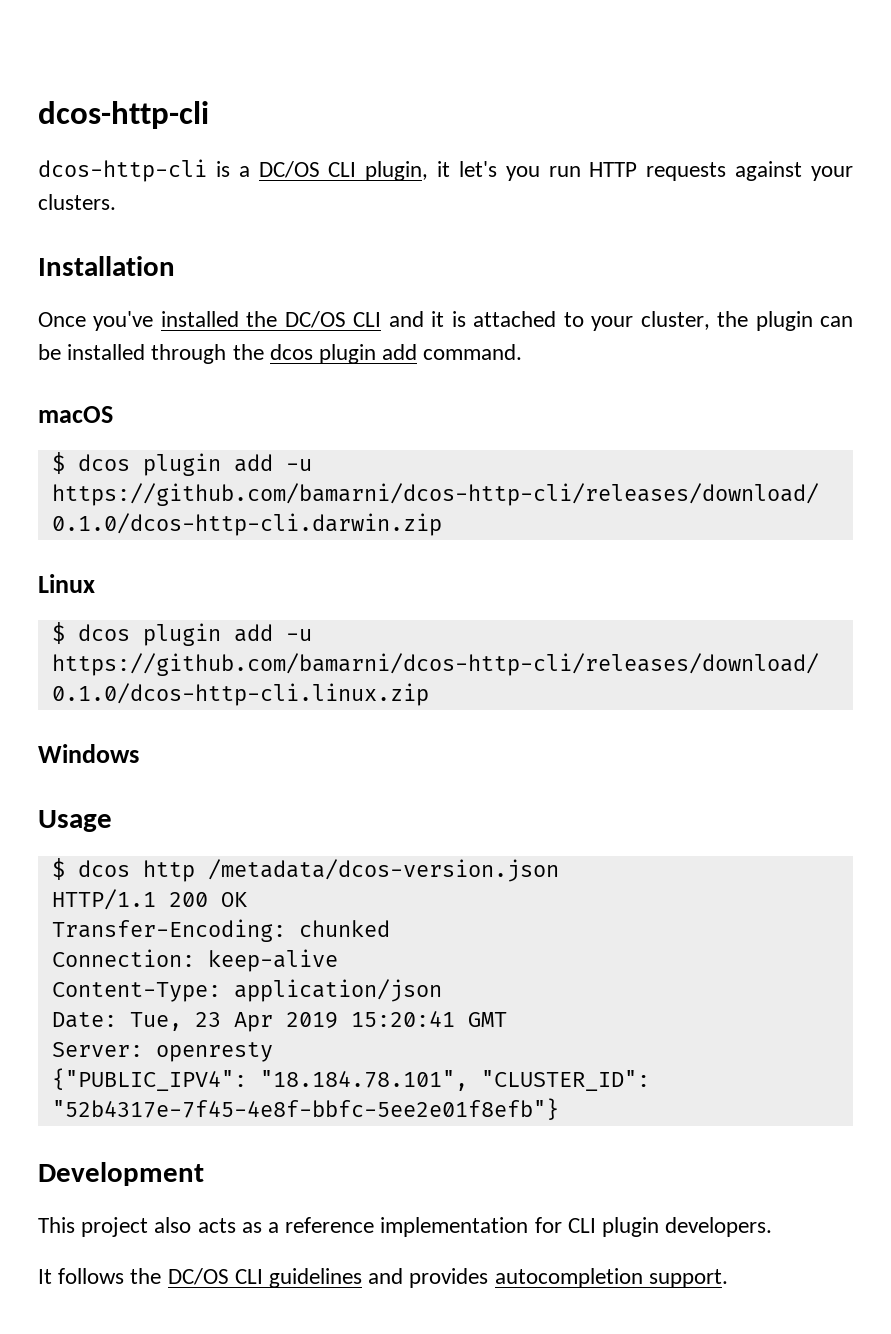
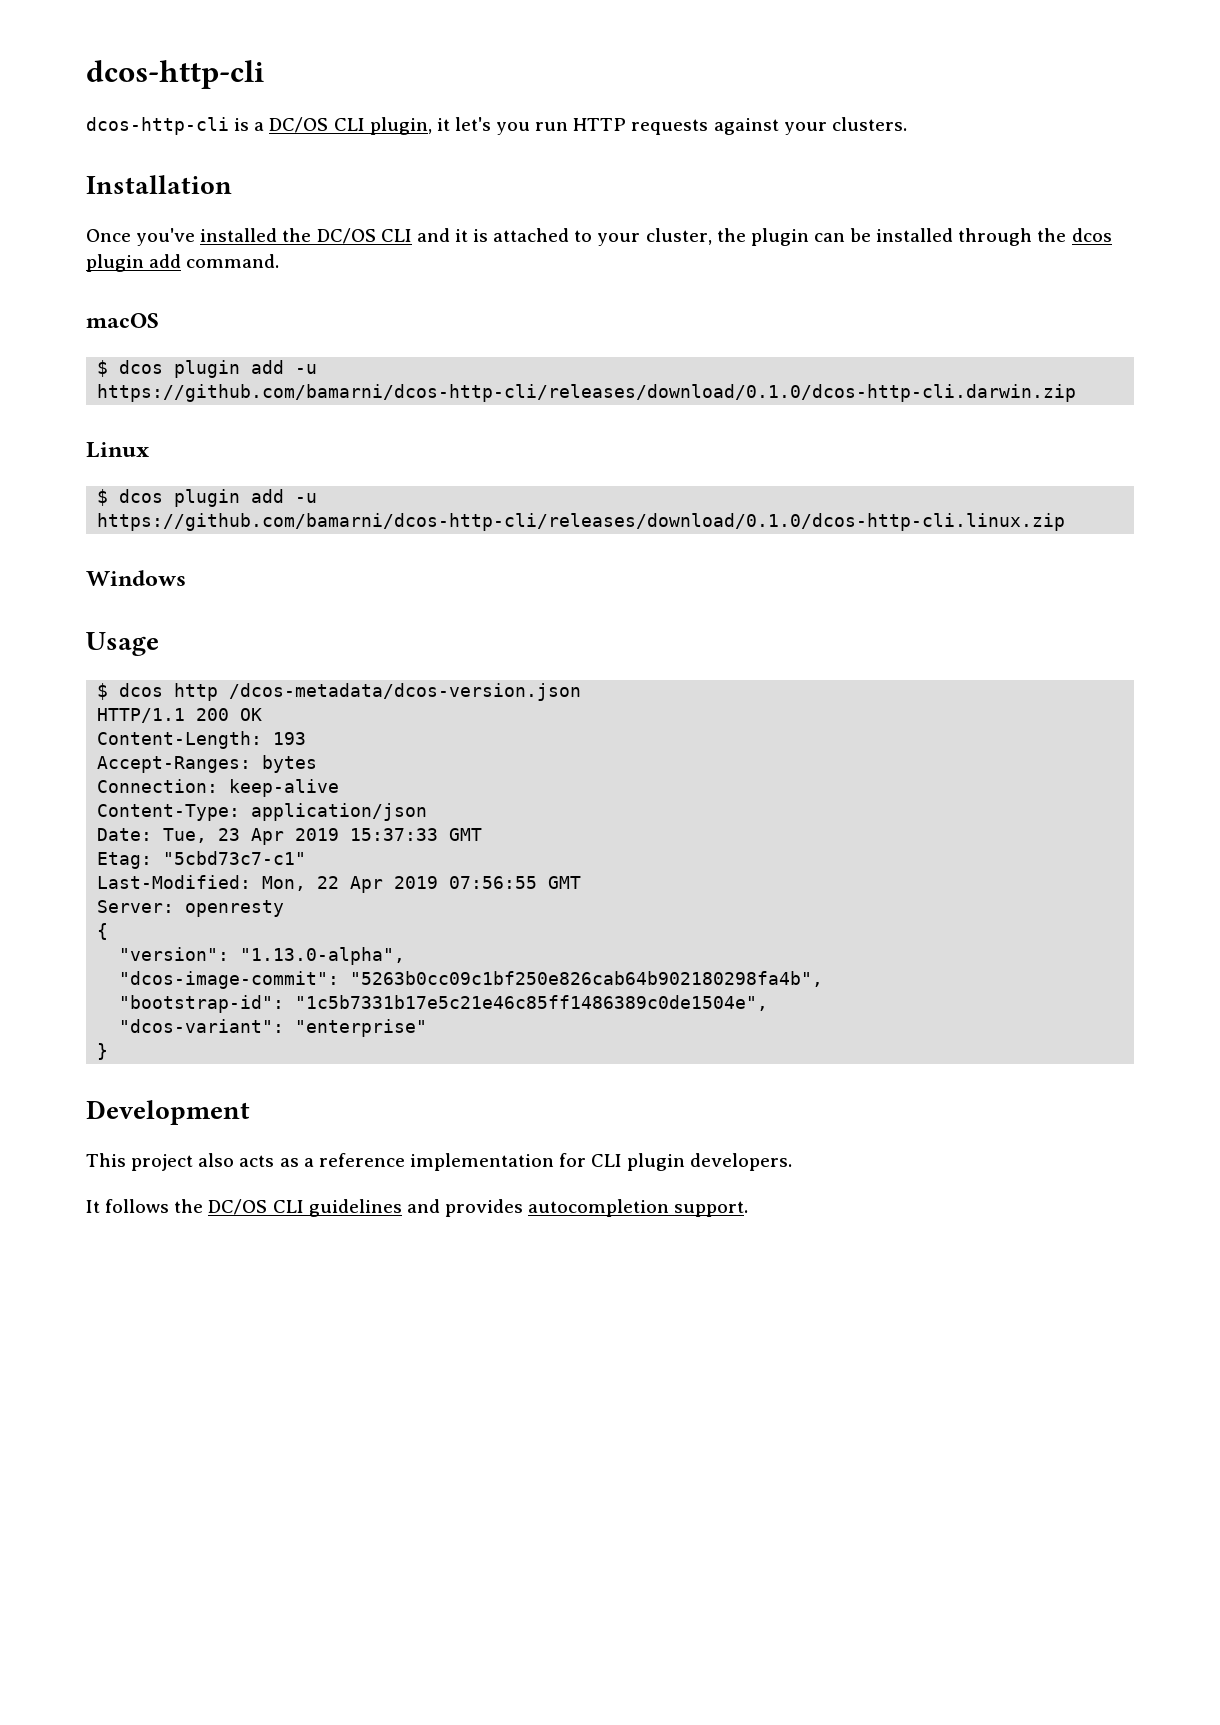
[207,859,559,882] /metadata/dcos-version.json -> [229,683,582,701] /dcos-metadata/dcos-version.json
[51,919,390,942] Transfer-Encoding: chunked -> [97,731,307,749] [97,755,318,773] Content-Length: 193 // Accept-Ranges: bytes
[350,1011,507,1027] [51,1042,273,1062] [51,1068,650,1091] [51,1098,559,1120] 15:20:41 GMT // Server: openresty // {"PUBLIC_IPV4": "18.184.78.101", "CLUSTER_ID": "52b4317e-7f45-4e8f-bbfc-5ee2e01f8efb"} -> [350,828,483,841] [97,851,307,869] [97,875,582,893] [97,900,285,917] [97,923,109,940] [119,947,406,965] [119,971,824,989] [119,995,769,1013] [119,1019,428,1037] [97,1043,109,1060] 15:37:33 GMT // Etag: "5cbd73c7-c1" // Last-Modified: Mon, 22 Apr 2019 07:56:55 GMT // Server: openresty // { // "version": "1.13.0-alpha", // "dcos-image-commit": "5263b0cc09c1bf250e826cab64b902180298fa4b", // "bootstrap-id": "1c5b7331b17e5c21e46c85ff1486389c0de1504e", // "dcos-variant": "enterprise" // }

